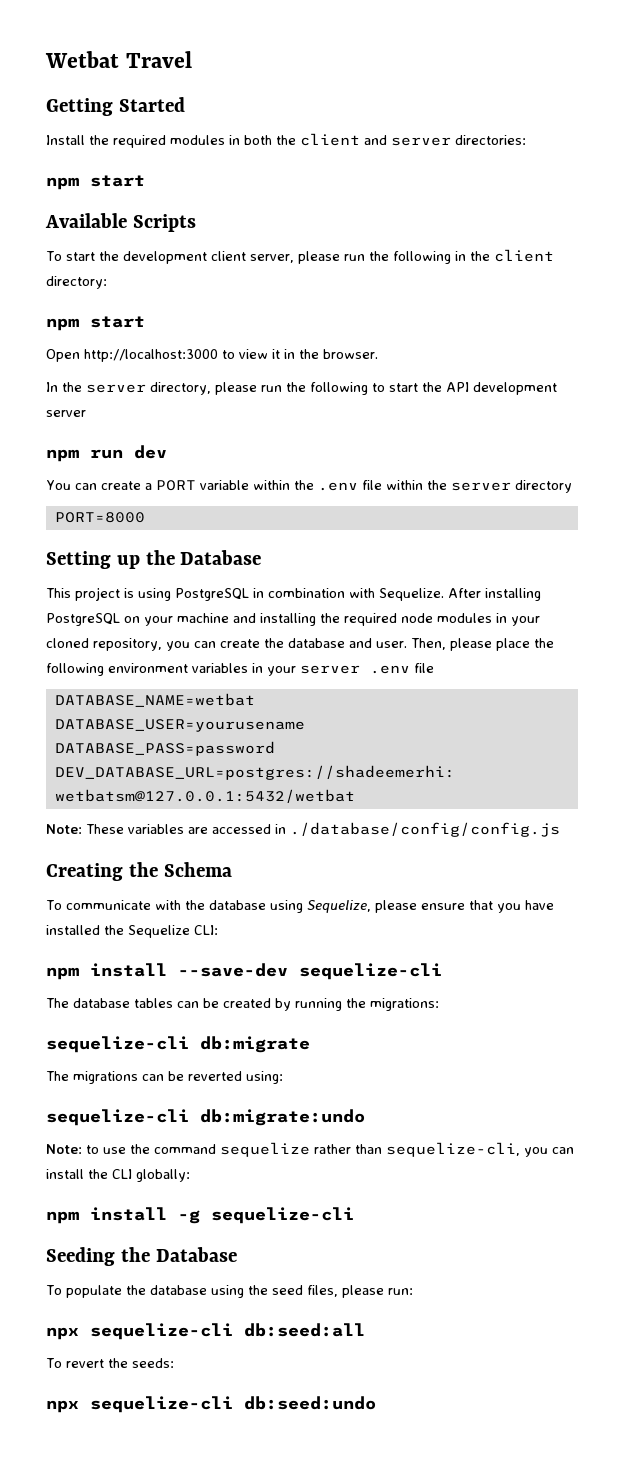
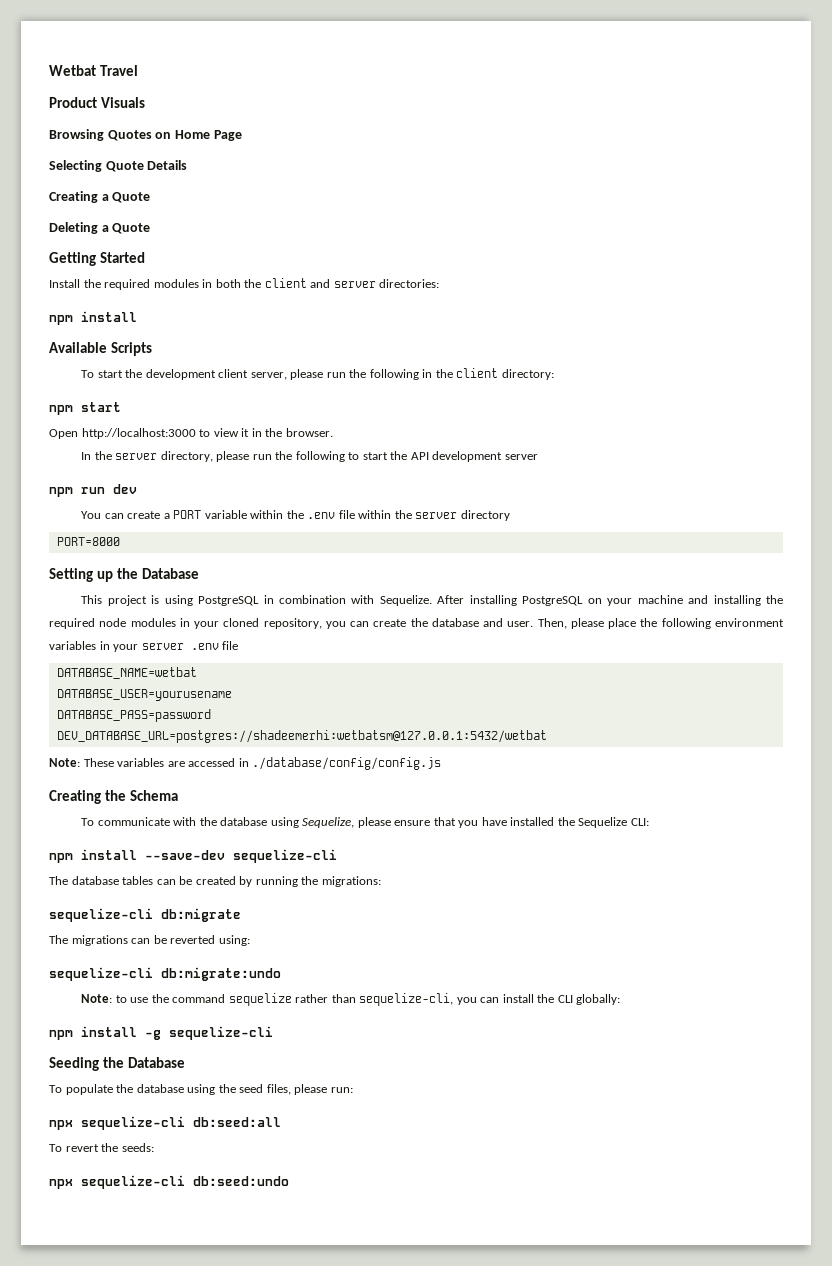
(192, 59) none -> [49,97,145,108] [49,129,242,141] [49,160,188,172] [49,191,151,203] [49,222,151,234] // Product Visuals // Browsing Quotes on Home Page // Selecting Quote Details // Creating a Quote // Deleting a Quote
[90,175,145,187] start -> [81,311,137,322] install

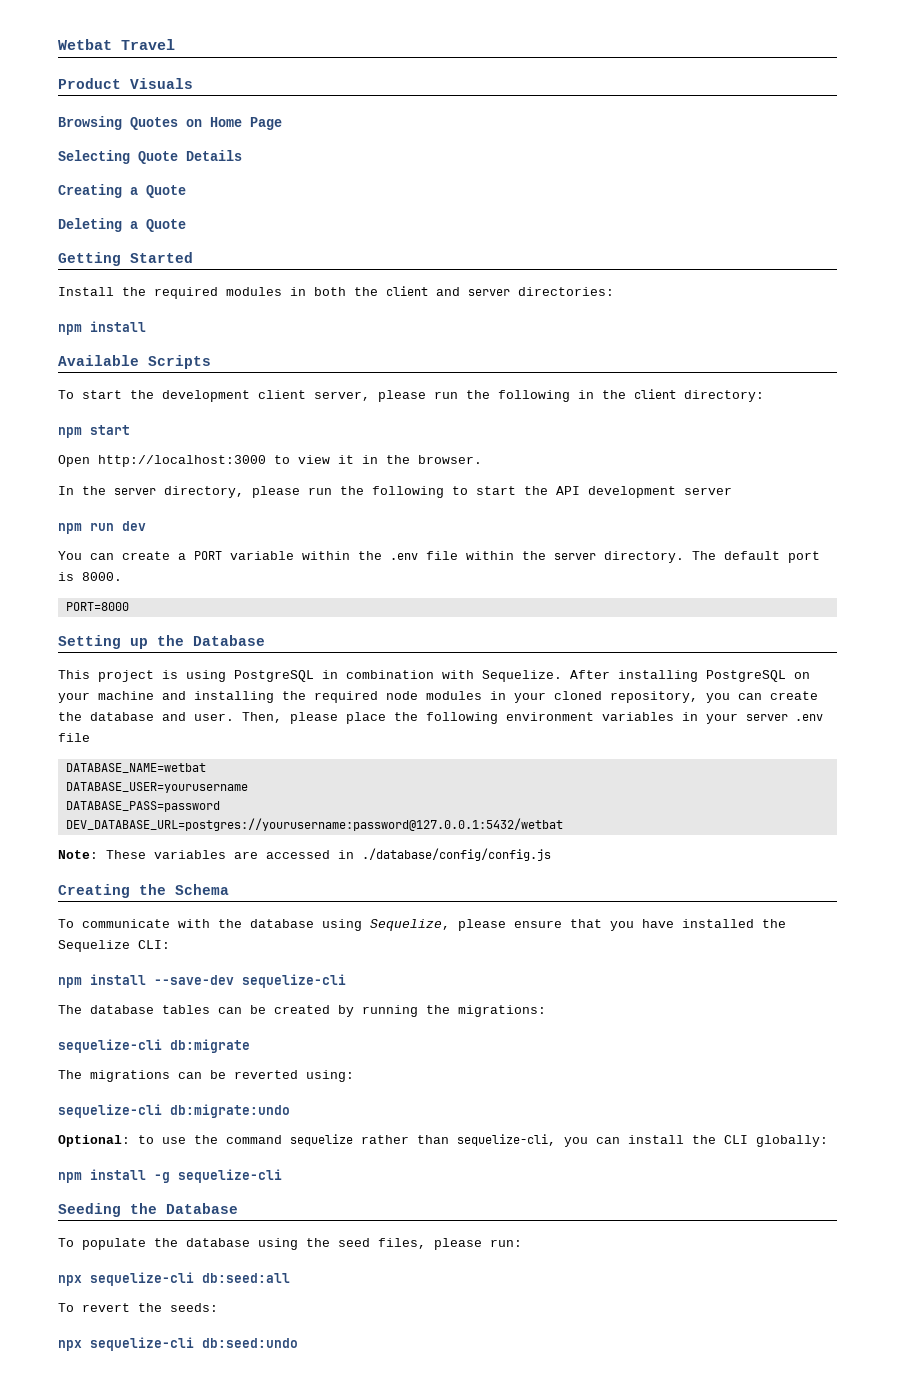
[460,510,510,521] directory -> [604,551,820,563] [58,572,122,581] directory. The default port is 8000.
[56,689,232,701] DATABASE_USER=yourusename -> [65,782,248,793] DATABASE_USER=yourusername
[56,730,547,743] DEV_DATABASE_URL=postgres://shadeemerhi:wetbatsm@127.0.0.1:5432/wetbat -> [65,818,563,831] DEV_DATABASE_URL=postgres://yourusername:password@127.0.0.1:5432/wetbat
[81,994,113,1003] Note: -> [58,1135,130,1147] Optional:

